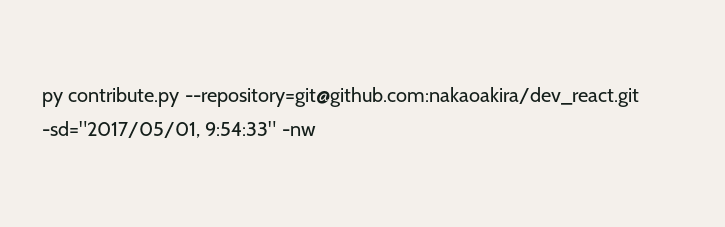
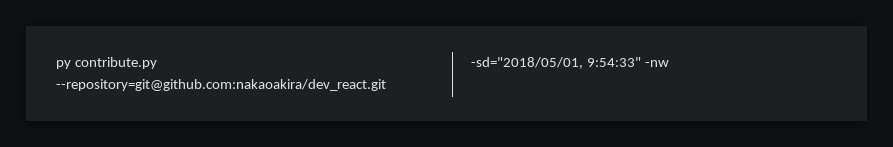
[42,121,200,138] -sd="2017/05/01, -> [471,57,583,69] -sd="2018/05/01,

